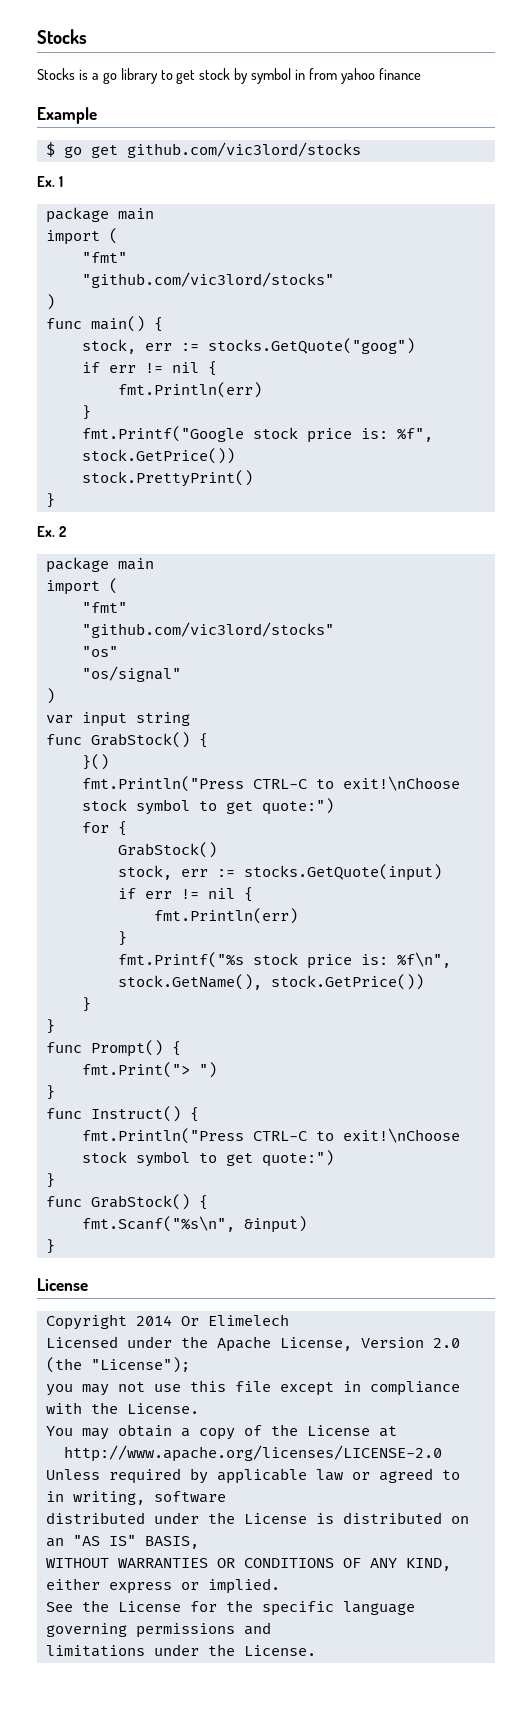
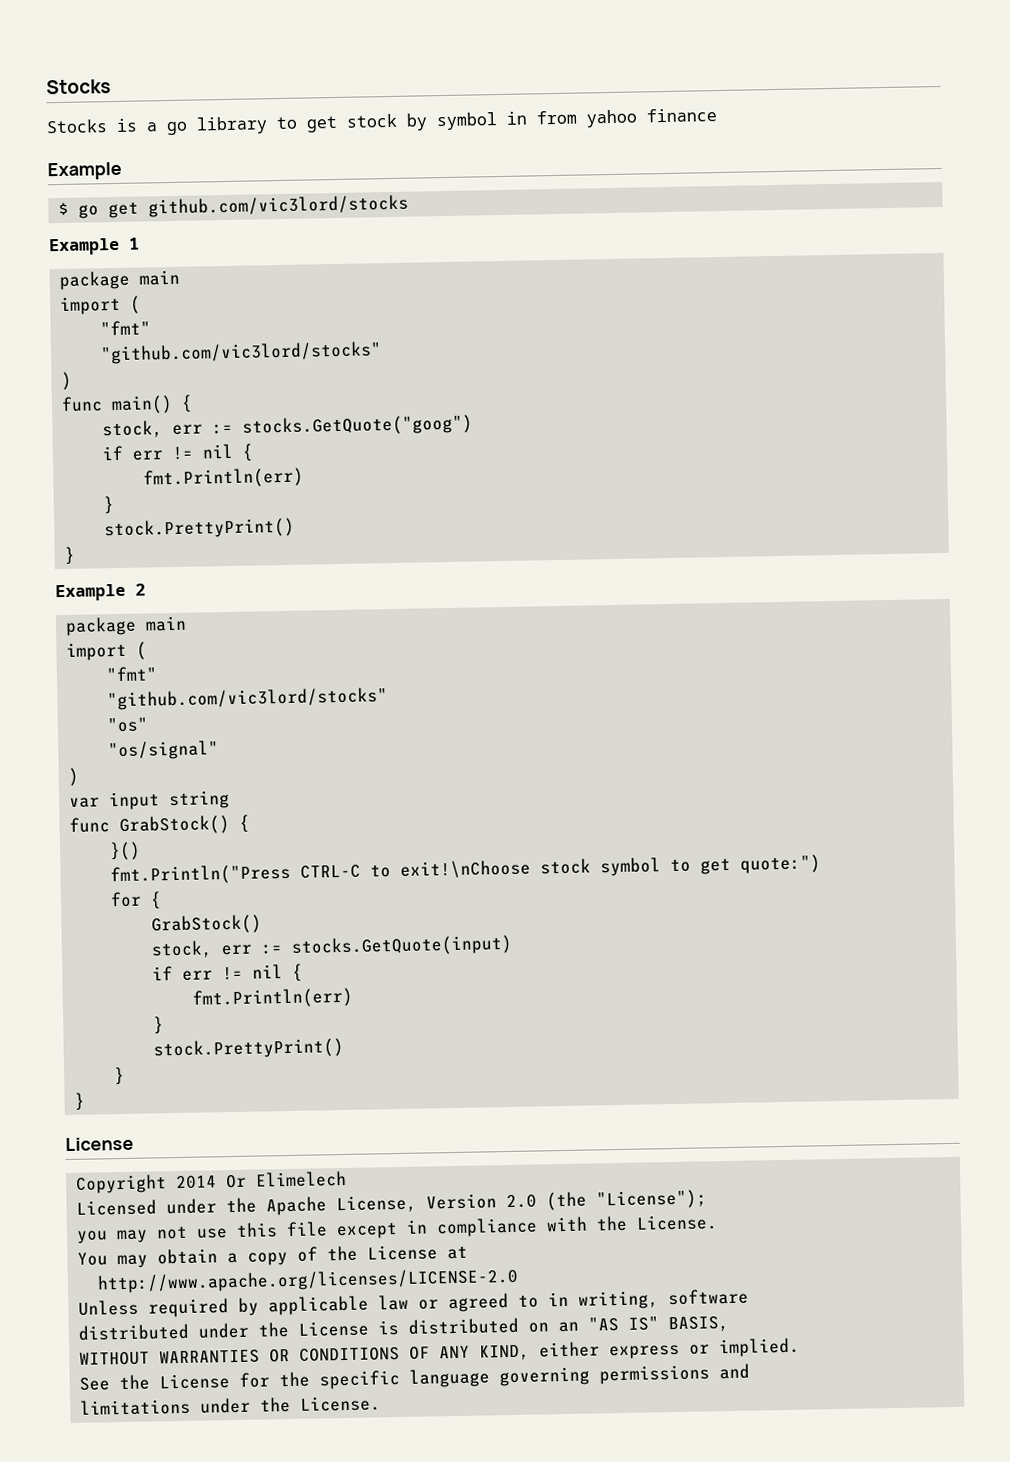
[37,176,55,187] Ex. -> [48,237,120,256] Example
[81,426,433,443] [81,448,235,464] [81,470,253,487] [45,493,55,508] [37,526,55,537] // fmt.Printf("Google stock price is: %f", stock.GetPrice()) // stock.PrettyPrint() // } // Ex. -> [103,517,295,540] [63,546,75,565] [55,583,126,602] // stock.PrettyPrint() // } // Example
[117,952,451,969] [117,974,424,990] [81,997,91,1012] [45,1019,55,1034] [45,1040,181,1057] [81,1062,217,1078] [45,1085,55,1100] [45,1106,199,1122] [81,1128,460,1144] [81,1150,334,1167] [45,1173,55,1188] [45,1194,208,1210] [81,1216,307,1233] fmt.Printf("%s stock price is: %f\n", stock.GetName(), stock.GetPrice()) // } // } // func Prompt() { // fmt.Print("> ") // } // func Instruct() { // fmt.Println("Press CTRL-C to exit!\nChoose stock symbol to get quote:") // } // func GrabStock() { // fmt.Scanf("%s\n", &input) -> [152,1037,344,1060] [113,1066,125,1086] stock.PrettyPrint() // }

